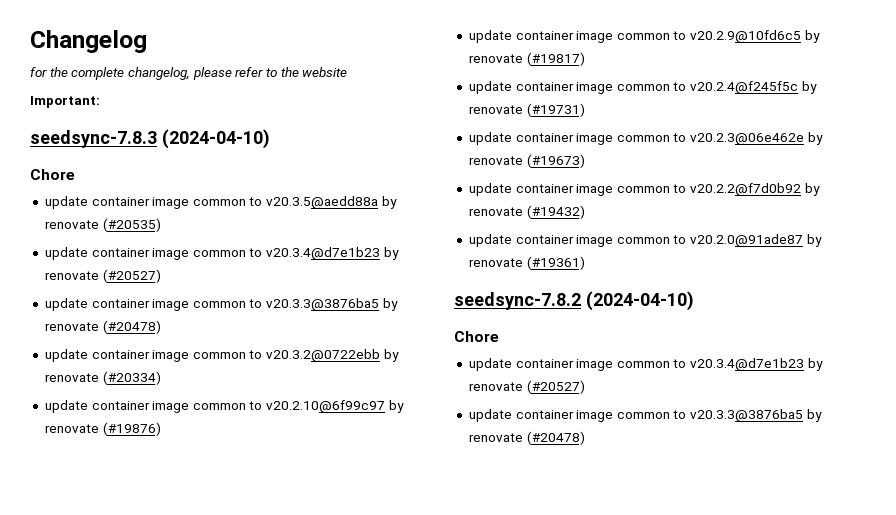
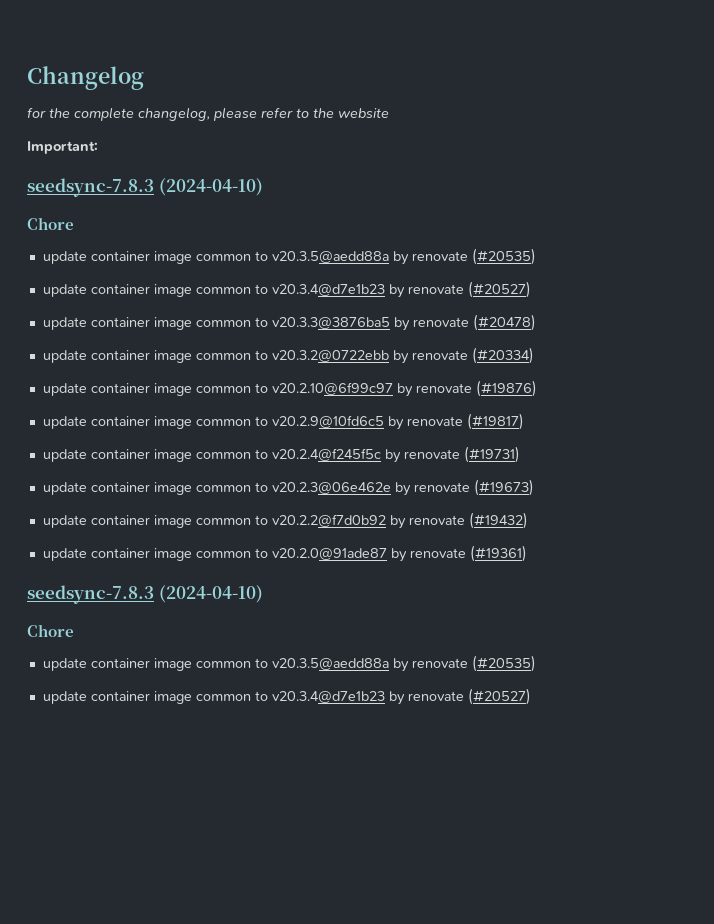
[454,291,694,311] [454,331,499,342] [468,358,823,371] [468,380,585,394] [468,409,822,422] [468,431,585,445] seedsync-7.8.2 (2024-04-10) // Chore // update container image common to v20.3.4@d7e1b23 by renovate (#20527) // update container image common to v20.3.3@3876ba5 by renovate (#20478) -> [27,585,263,604] [27,624,74,637] [42,655,536,672] [42,688,531,705] seedsync-7.8.3 (2024-04-10) // Chore // update container image common to v20.3.5@aedd88a by renovate (#20535) // update container image common to v20.3.4@d7e1b23 by renovate (#20527)

